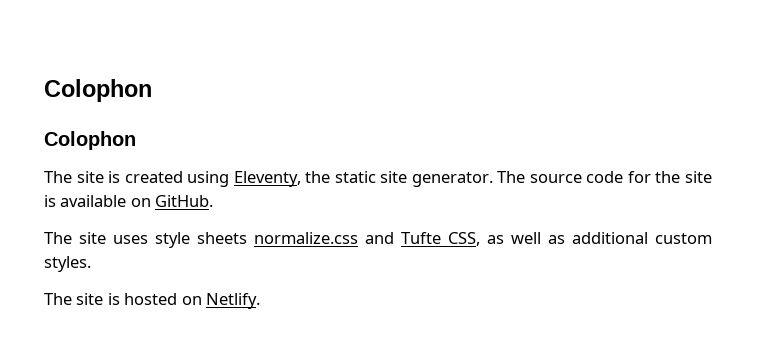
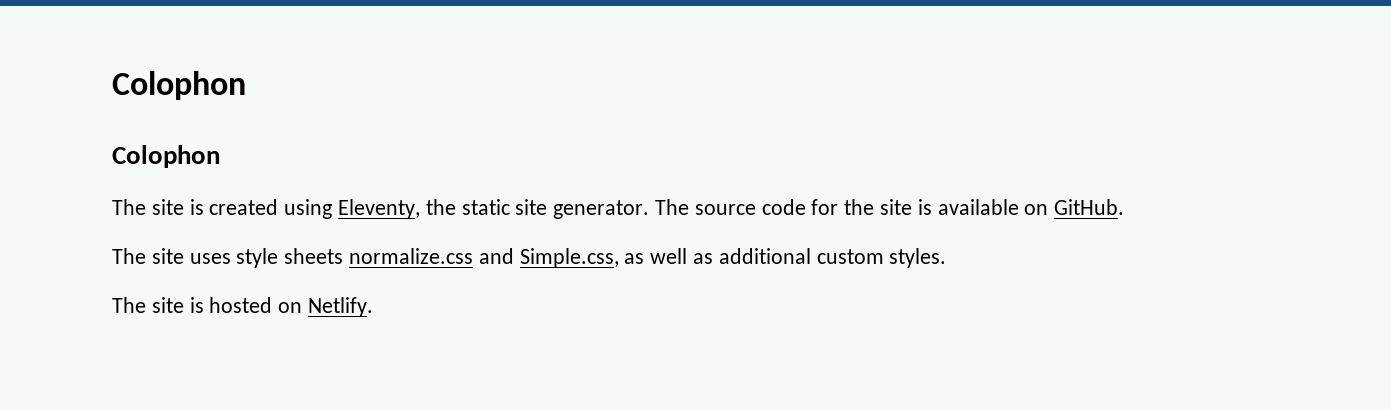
[401,232,480,246] Tufte CSS, -> [519,248,619,268] Simple.css,

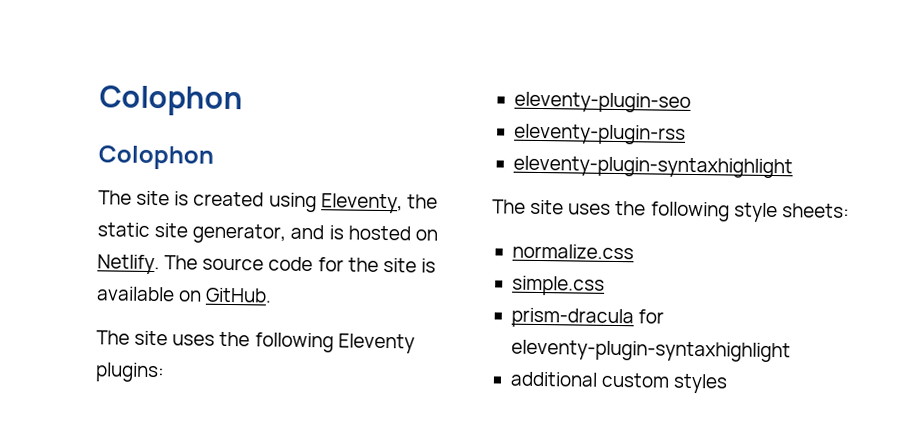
[553,200,650,219] generator. -> [192,223,438,244] [97,254,160,275] generator, and is hosted on Netlify.
[236,248,947,268] [112,297,374,317] style sheets normalize.css and Simple.css, as well as additional custom styles. // The site is hosted on Netlify. -> [219,331,415,354] [95,362,165,383] [513,91,691,113] [513,123,686,145] [512,155,793,179] [492,199,850,223] [511,243,634,260] [511,275,605,296] [510,307,665,329] [510,339,791,363] [509,371,729,394] the following Eleventy plugins: // eleventy-plugin-seo // eleventy-plugin-rss // eleventy-plugin-syntaxhighlight // The site uses the following style sheets: // normalize.css // simple.css // prism-dracula for eleventy-plugin-syntaxhighlight // additional custom styles

